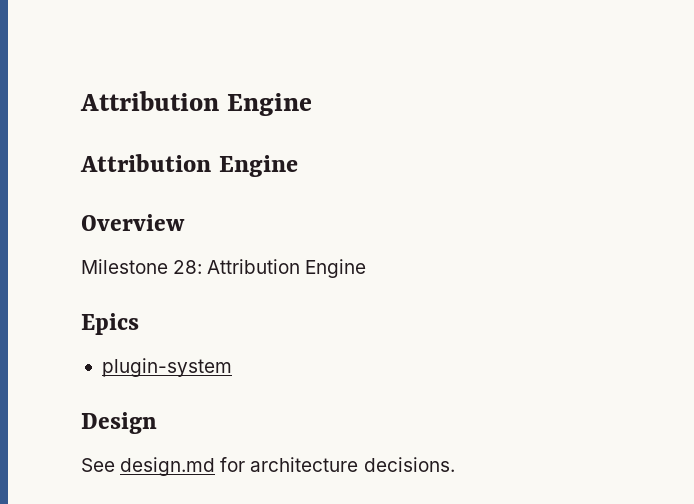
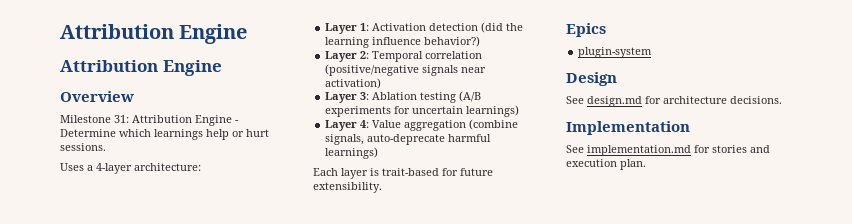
[173,259,367,278] 28: Attribution Engine -> [114,115,239,126] [60,129,269,140] [60,143,106,151] [60,163,201,174] [325,22,524,34] [325,36,481,48] [325,51,483,62] [325,64,487,76] [325,78,382,89] [325,91,482,103] [325,105,520,117] [325,119,519,131] [325,134,492,145] [325,147,379,159] [313,168,493,179] [313,182,382,193] 31: Attribution Engine - Determine which learnings help or hurt sessions. // Uses a 4-layer architecture: // Layer 1: Activation detection (did the learning influence behavior?) // Layer 2: Temporal correlation (positive/negative signals near activation) // Layer 3: Ablation testing (A/B experiments for uncertain learnings) // Layer 4: Value aggregation (combine signals, auto-deprecate harmful learnings) // Each layer is trait-based for future extensibility.
(455, 464) none -> [566,121,690,135] [566,145,770,156] [566,159,646,170] // Implementation // See implementation.md for stories and execution plan.

